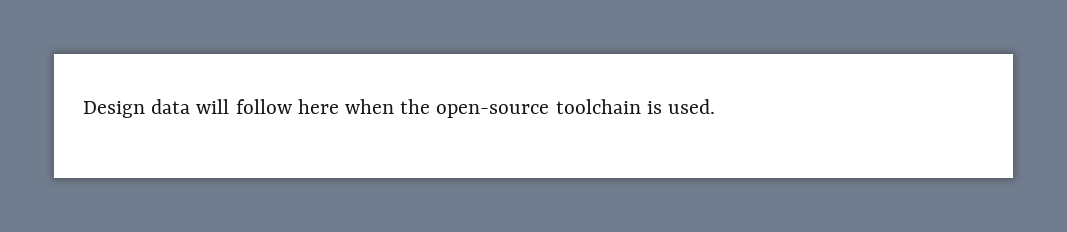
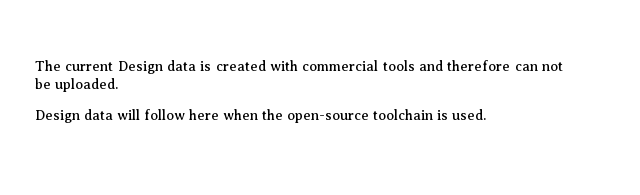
(83, 109) none -> [35,60,563,74] [35,78,118,92] The current Design data is created with commercial tools and therefore can not be uploaded. //

